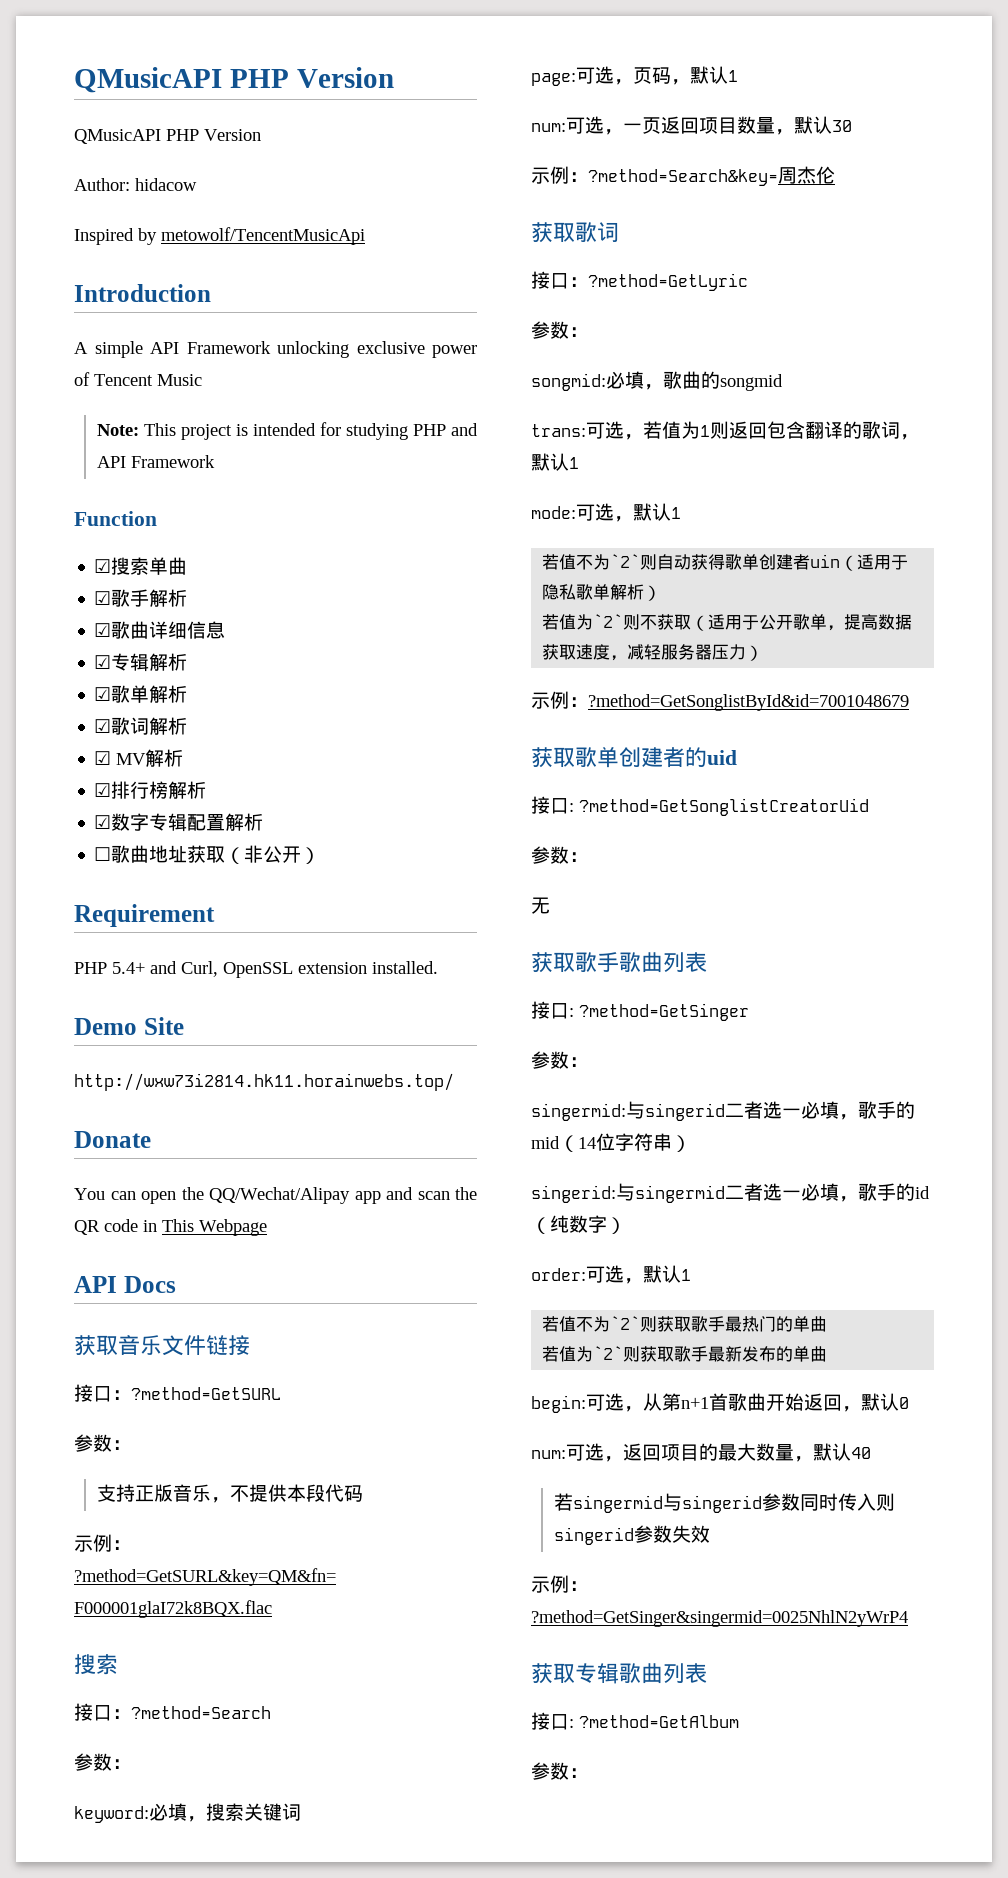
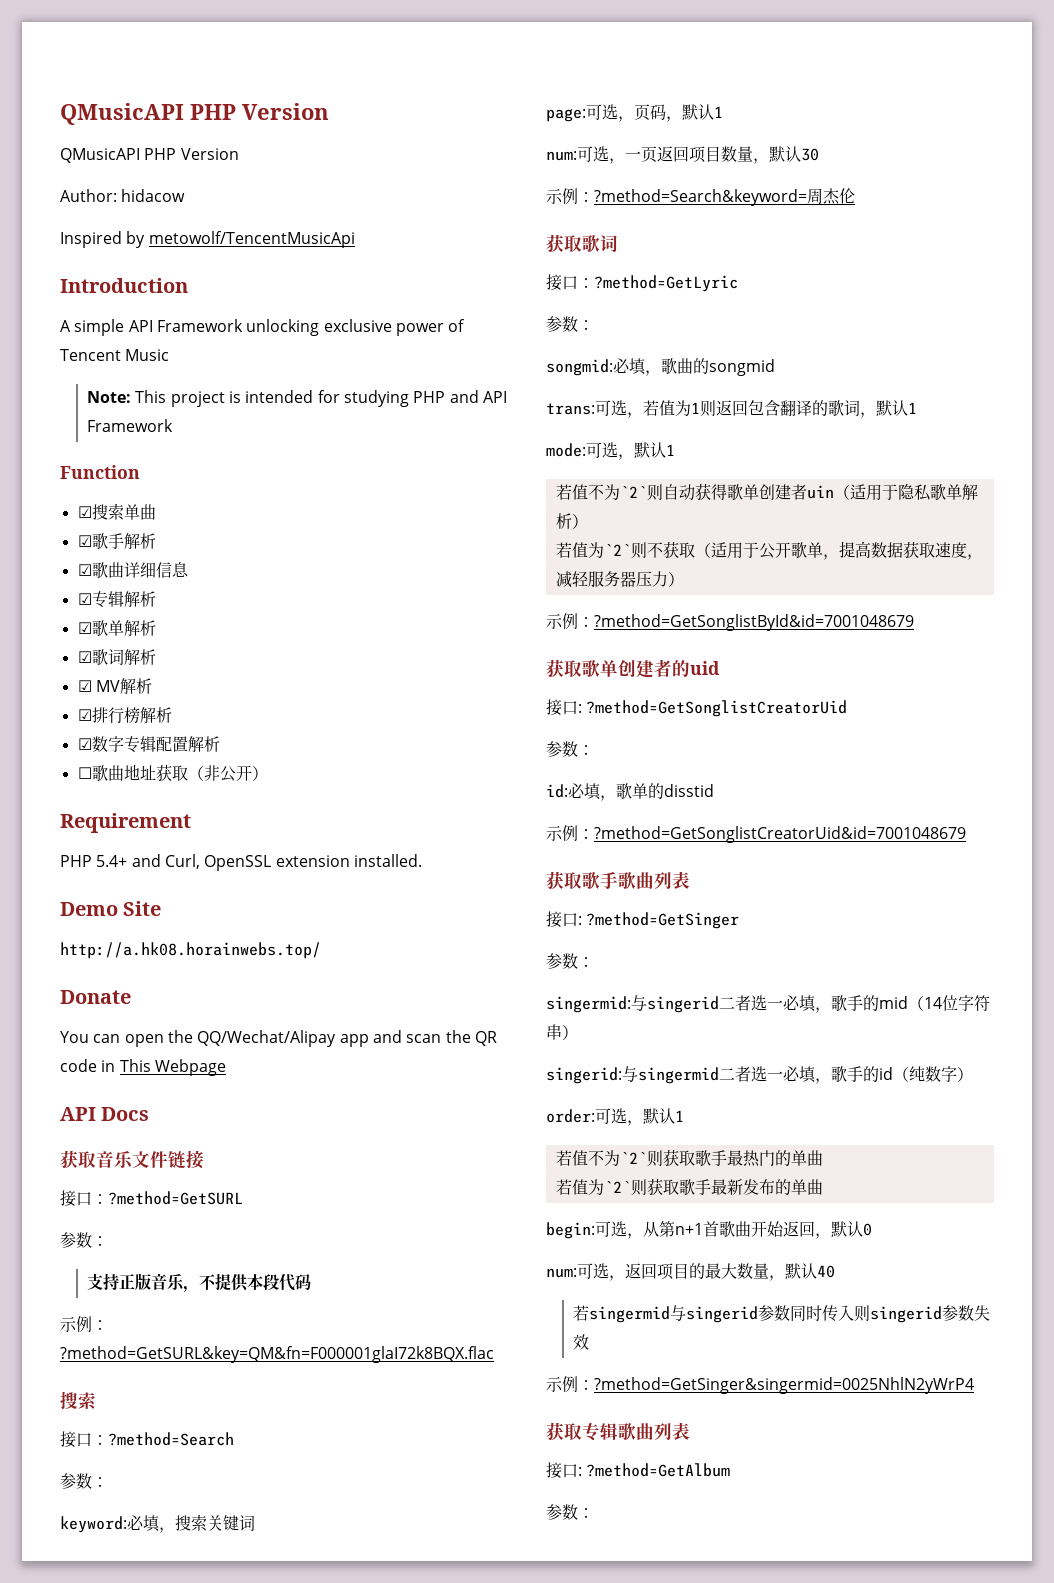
[74,1073,454,1091] http://wxw73i2814.hk11.horainwebs.top/ -> [60,942,321,959] http://a.hk08.horainwebs.top/
[588,169,778,186] ?method=Search&key= -> [594,189,807,206] ?method=Search&keyword=
[531,897,550,914] 无 -> [546,783,714,801] [546,825,966,843] id:必填，歌单的disstid // 示例：?method=GetSonglistCreatorUid&id=7001048679

